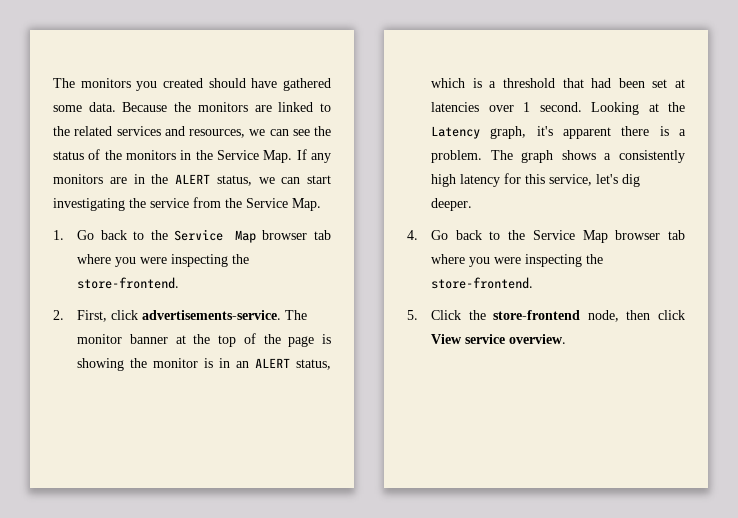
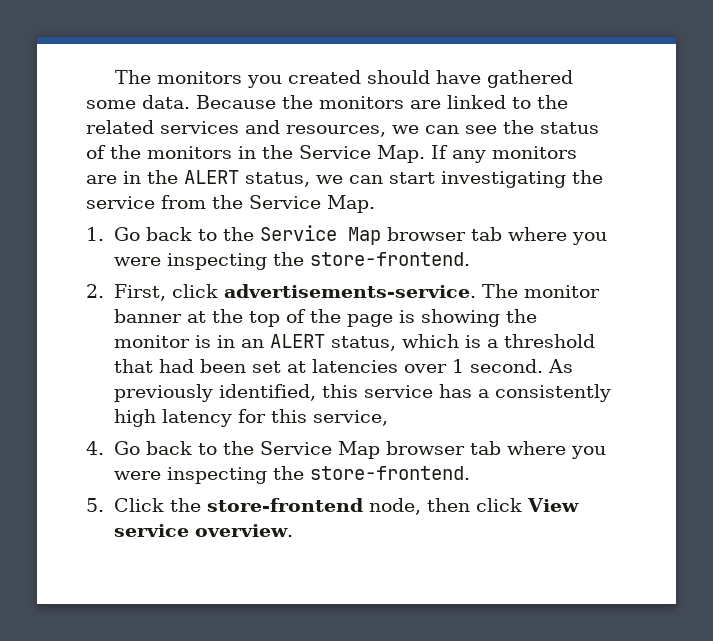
[591,102,685,115] [431,126,686,139] [431,150,596,163] Looking at the Latency graph, it's apparent there is a problem. The graph shows -> [547,359,573,373] [113,384,472,402] As previously identified, this service has
[596,174,641,187] [431,198,473,211] let's dig deeper. -> (388, 418) none

